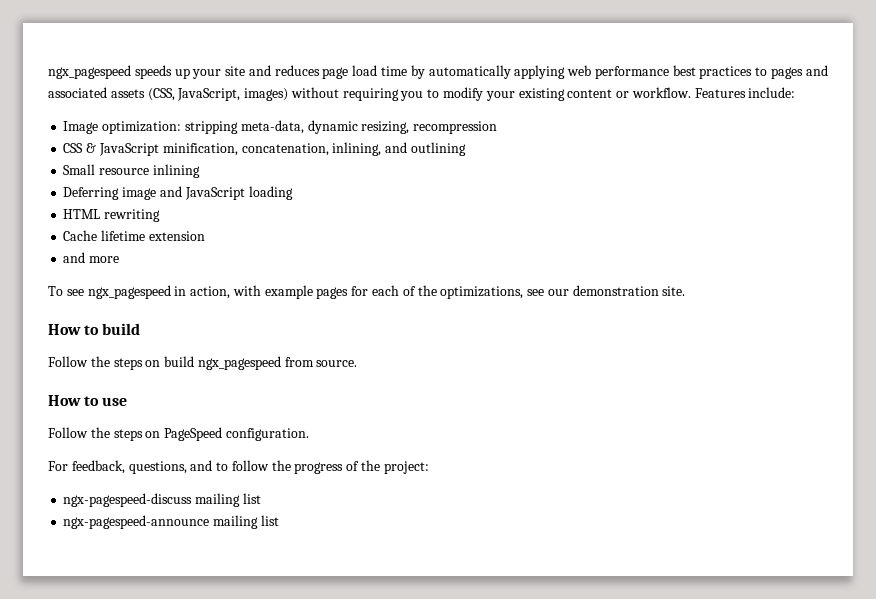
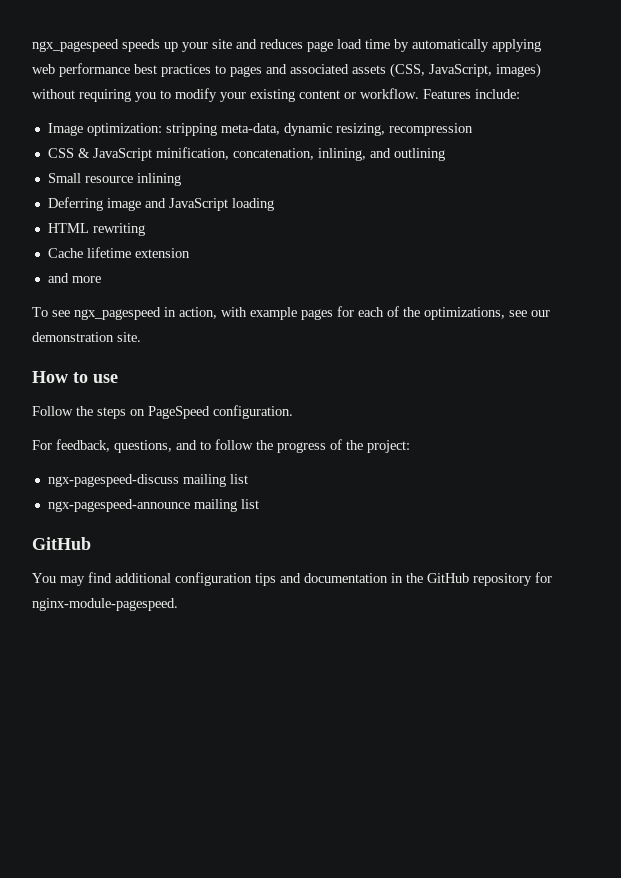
[48,323,141,335] [48,356,358,370] // How to build // Follow the steps on build ngx_pagespeed from source. -> (141, 337) none
(279, 520) none -> [32,537,91,550] [32,572,552,586] [32,598,178,611] // GitHub // You may find additional configuration tips and documentation in the GitHub repository for nginx-module-pagespeed.

